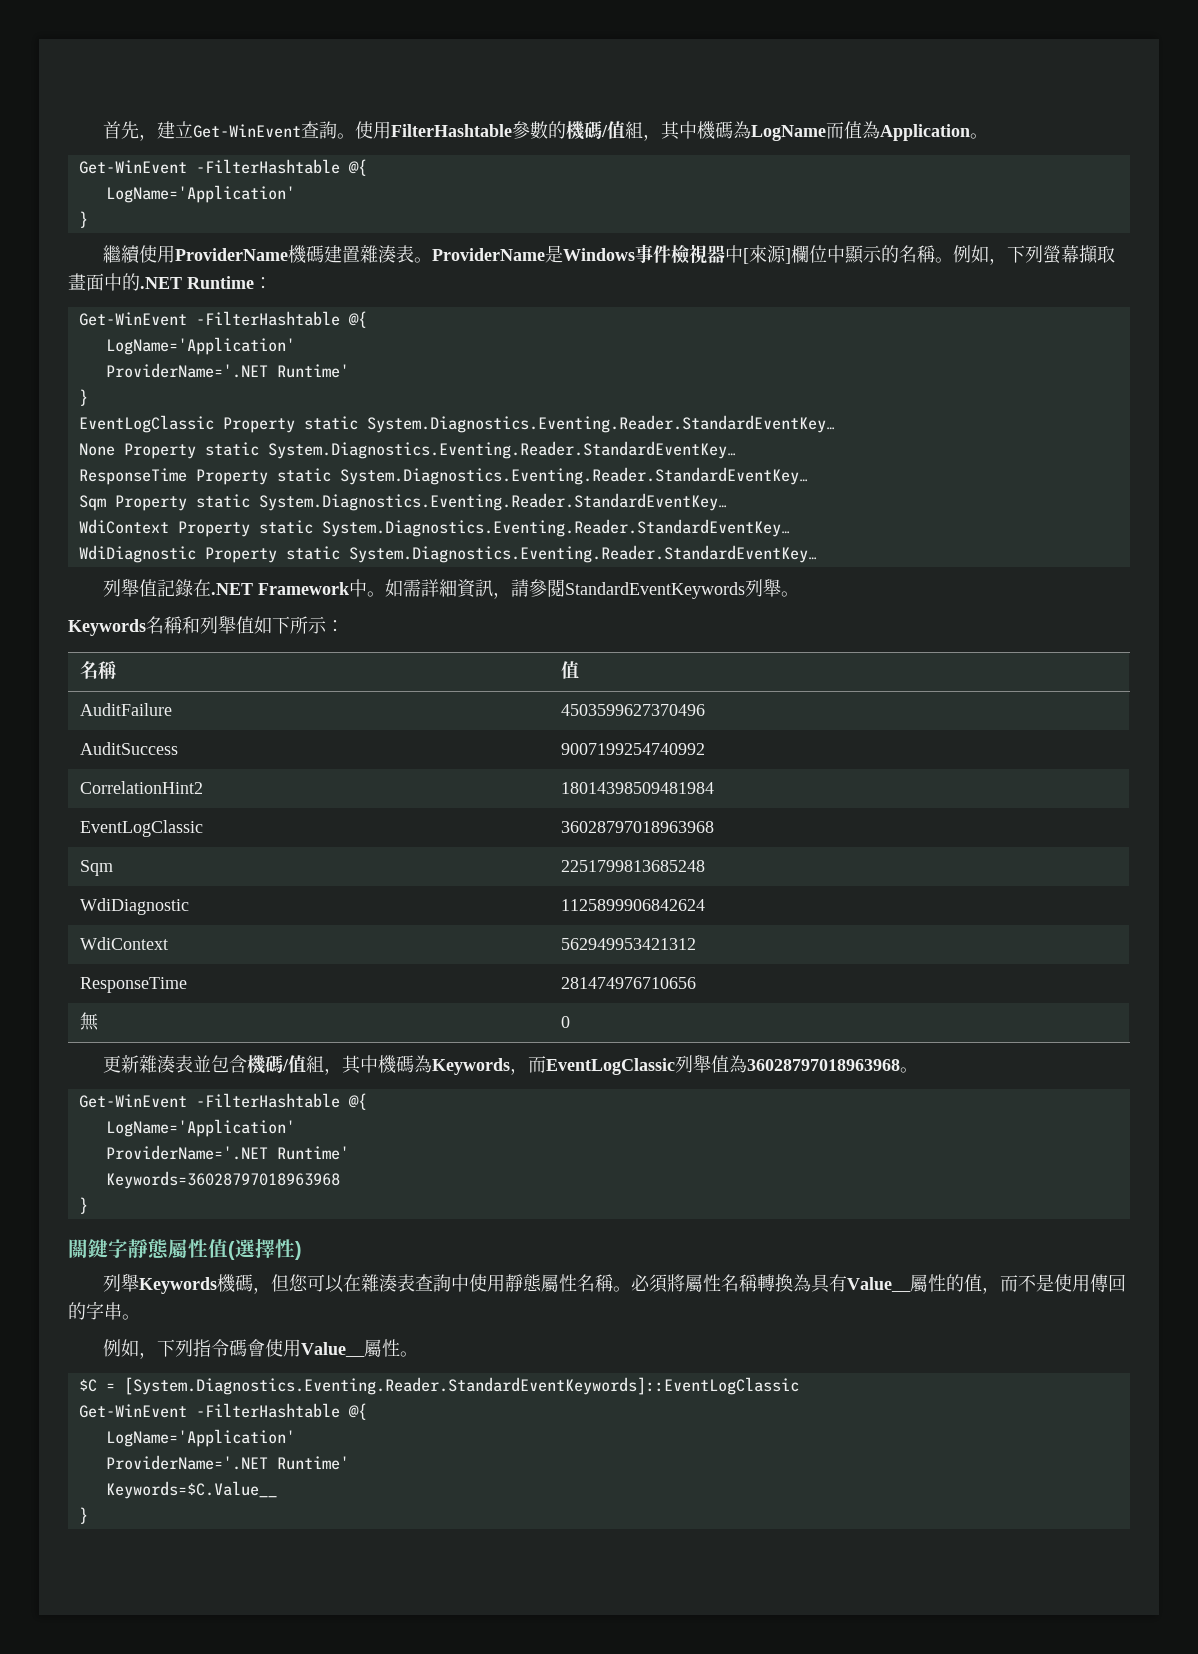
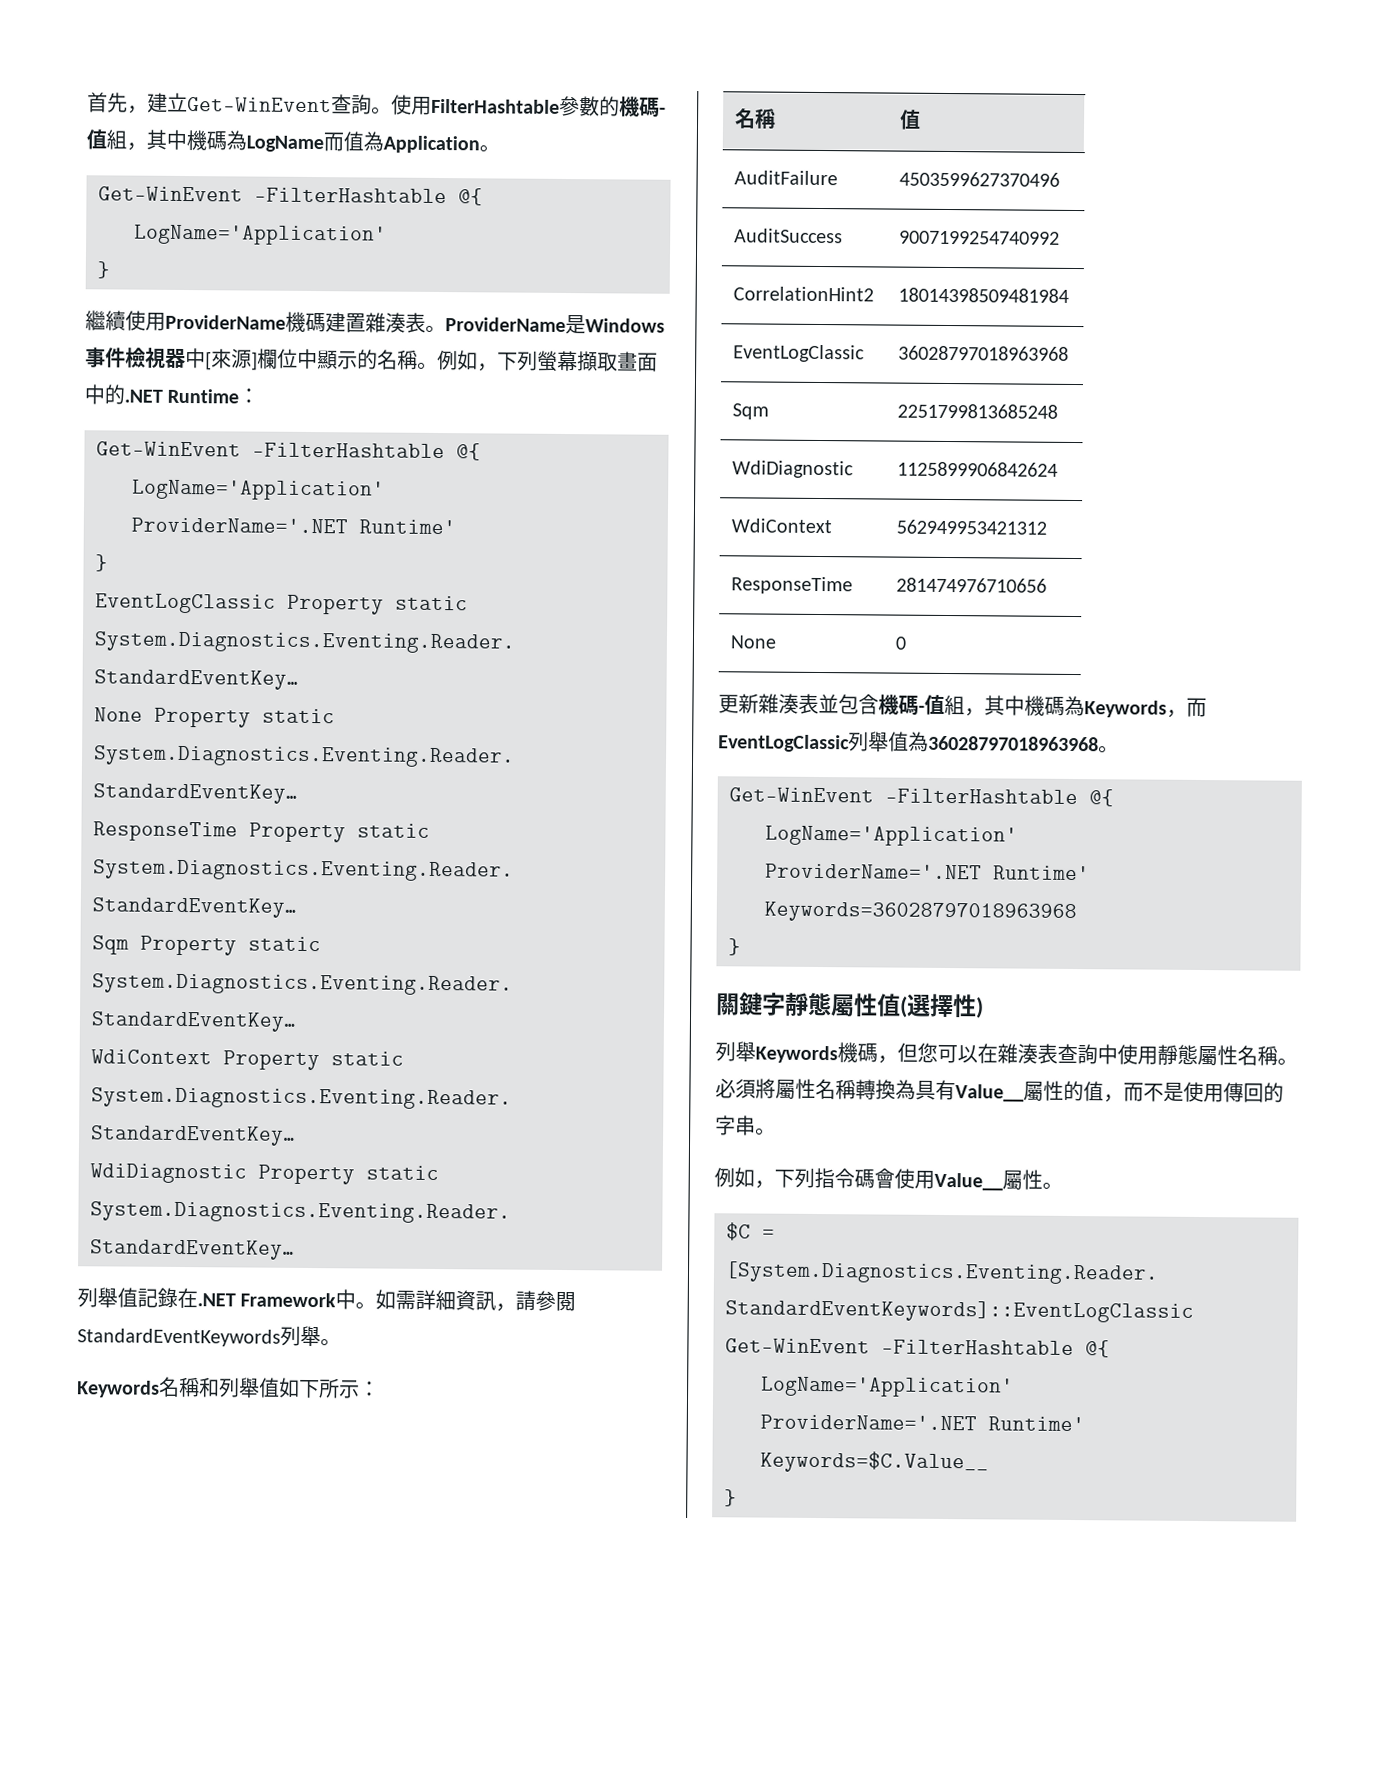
[601,125,609,137] / -> [659,107,666,115] -
[79,1012,99,1031] // 無 -> [730,635,778,649] // None
[282,1059,290,1071] / -> [918,705,925,713] -

